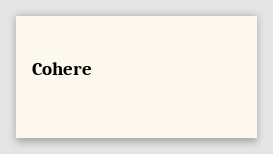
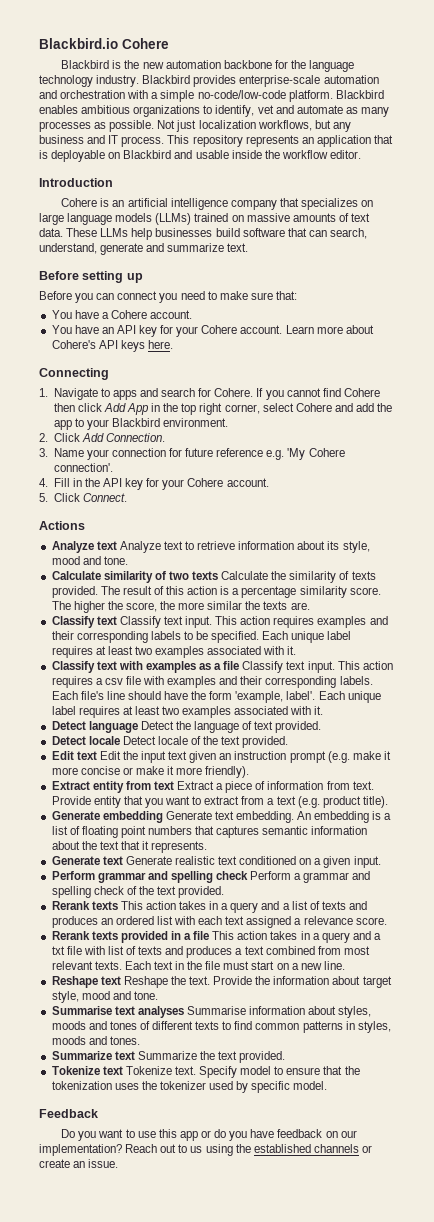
[32,62,92,75] Cohere -> [39,38,169,49] [61,60,355,72] [39,75,379,87] [39,90,384,102] [39,105,389,117] [39,120,351,132] [39,135,393,147] [39,150,361,162] [39,178,113,187] [61,198,374,210] [39,213,370,225] [39,228,367,240] [39,243,249,255] [39,271,143,283] [39,291,297,303] [51,310,193,319] [51,325,374,337] [51,340,173,352] [39,368,109,380] [39,388,380,400] [53,403,393,415] [53,418,229,430] [39,433,165,442] [39,448,345,460] [53,463,113,472] [39,478,269,490] [39,493,127,502] [39,521,85,530] [51,541,370,553] [51,556,128,565] [51,571,376,583] [51,586,381,598] [51,601,310,613] [51,616,388,628] [51,631,352,643] [51,646,297,658] [51,661,393,673] [51,676,373,688] [51,691,381,703] [51,706,324,718] [51,721,322,733] [51,736,289,748] [51,751,391,763] [51,766,250,778] [51,781,374,793] [51,796,388,808] [51,811,392,823] [51,826,368,838] [51,841,208,853] [51,856,381,868] [51,871,371,883] [51,886,225,898] [51,901,368,913] [51,916,387,928] [51,931,382,943] [51,946,370,958] [51,961,345,970] [51,976,392,988] [51,991,158,1003] [51,1006,372,1018] [51,1021,391,1033] [51,1036,140,1045] [51,1051,286,1063] [51,1066,360,1078] [51,1081,328,1093] [39,1109,98,1118] [61,1129,357,1141] [39,1144,372,1156] [39,1159,119,1168] Blackbird.io Cohere // Blackbird is the new automation backbone for the language technology industry. Blackbird provides enterprise-scale automation and orchestration with a simple no-code/low-code platform. Blackbird enables ambitious organizations to identify, vet and automate as many processes as possible. Not just localization workflows, but any business and IT process. This repository represents an application that is deployable on Blackbird and usable inside the workflow editor. // Introduction // Cohere is an artificial intelligence company that specializes on large language models (LLMs) trained on massive amounts of text data. These LLMs help businesses build software that can search, understand, generate and summarize text. // Before setting up // Before you can connect you need to make sure that: // You have a Cohere account. // You have an API key for your Cohere account. Learn more about Cohere's API keys here. // Connecting // 1. Navigate to apps and search for Cohere. If you cannot find Cohere then click Add App in the top right corner, select Cohere and add the app to your Blackbird environment. // 2. Click Add Connection. // 3. Name your connection for future reference e.g. 'My Cohere connection'. // 4. Fill in the API key for your Cohere account. // 5. Click Connect. // Actions // Analyze text Analyze text to retrieve information about its style, mood and tone. // Calculate similarity of two texts Calculate the similarity of texts provided. The result of this action is a percentage similarity score. The higher the score, the more similar the texts are. // Classify text Classify text input. This action requires examples and their corresponding labels to be specified. Each unique label requires at least two examples associated with it. // Classify text with examples as a file Classify text input. This action requires a csv file with examples and their corresponding labels. Each file's line should have the form 'example, label'. Each unique label requires at least two examples associated with it. // Detect language Detect the language of text provided. // Detect locale Detect locale of the text provided. // Edit text Edit the input text given an instruction prompt (e.g. make it more concise or make it more friendly). // Extract entity from text Extract a piece of information from text. Provide entity that you want to extract from a text (e.g. product title). // Generate embedding Generate text embedding. An embedding is a list of floating point numbers that captures semantic information about the text that it represents. // Generate text Generate realistic text conditioned on a given input. // Perform grammar and spelling check Perform a grammar and spelling check of the text provided. // Rerank texts This action takes in a query and a list of texts and produces an ordered list with each text assigned a relevance score. // Rerank texts provided in a file This action takes in a query and a txt file with list of texts and produces a text combined from most relevant texts. Each text in the file must start on a new line. // Reshape text Reshape the text. Provide the information about target style, mood and tone. // Summarise text analyses Summarise information about styles, moods and tones of different texts to find common patterns in styles, moods and tones. // Summarize text Summarize the text provided. // Tokenize text Tokenize text. Specify model to ensure that the tokenization uses the tokenizer used by specific model. // Feedback // Do you want to use this app or do you have feedback on our implementation? Reach out to us using the established channels or create an issue.

